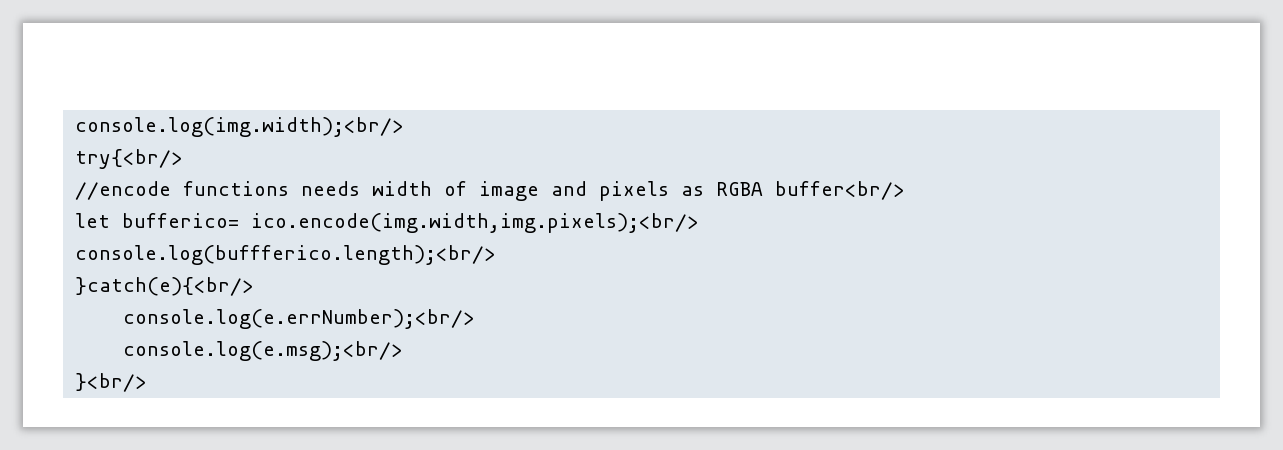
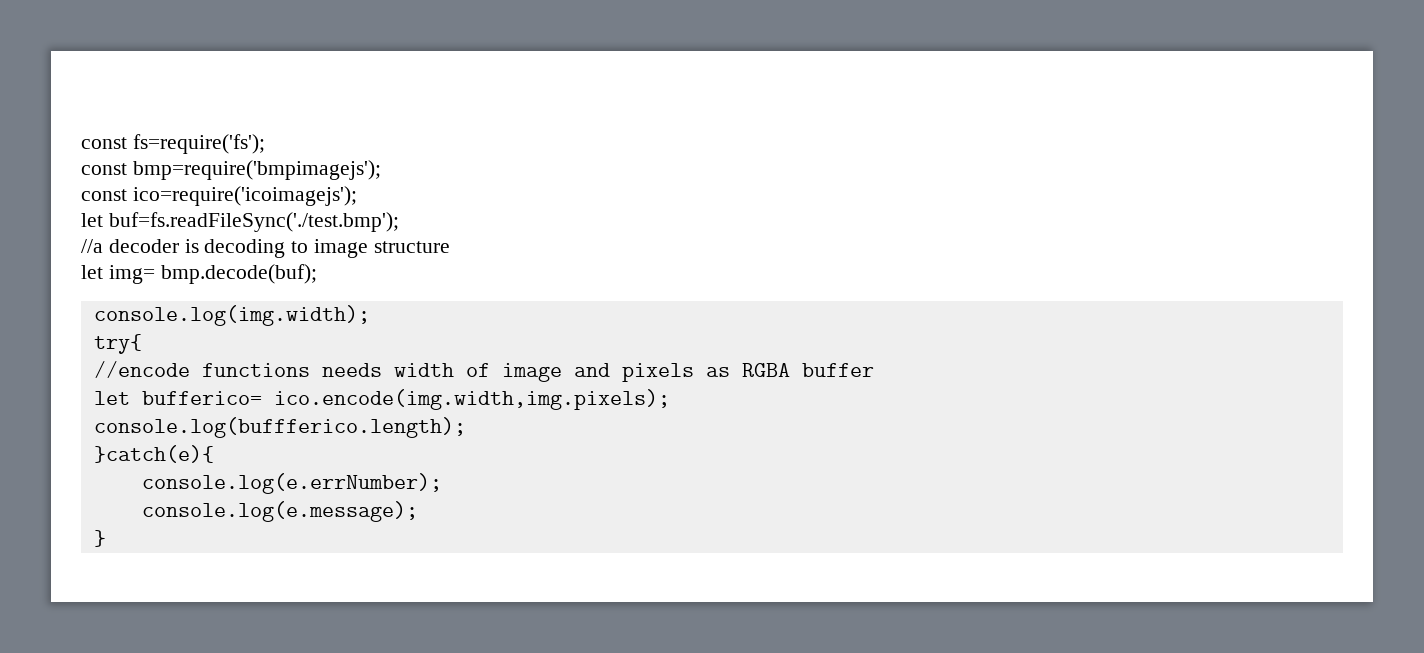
[75,117,405,137] [75,149,184,169] console.log(img.width);<br/> // try{<br/> -> [81,134,265,154] [81,160,381,180] [81,186,357,206] [81,212,399,232] [81,239,450,258] [81,264,317,284] [93,305,370,326] [93,334,142,354] const fs=require('fs'); // const bmp=require('bmpimagejs'); // const ico=require('icoimagejs'); // let buf=fs.readFileSync('./test.bmp'); // //a decoder is decoding to image structure // let img= bmp.decode(buf); // console.log(img.width); // try{
[775,181,906,200] buffer<br/> -> [801,363,874,377] buffer
[251,213,700,233] [75,245,497,265] [75,277,255,296] [123,309,476,329] [123,341,404,361] [75,373,148,392] ico.encode(img.width,img.pixels);<br/> // console.log(buffferico.length);<br/> // }catch(e){<br/> // console.log(e.errNumber);<br/> // console.log(e.msg);<br/> // }<br/> -> [273,389,670,410] [93,417,466,438] [93,445,214,463] [141,473,442,494] [141,501,418,522] [93,530,106,547] ico.encode(img.width,img.pixels); // console.log(buffferico.length); // }catch(e){ // console.log(e.errNumber); // console.log(e.message); // }

